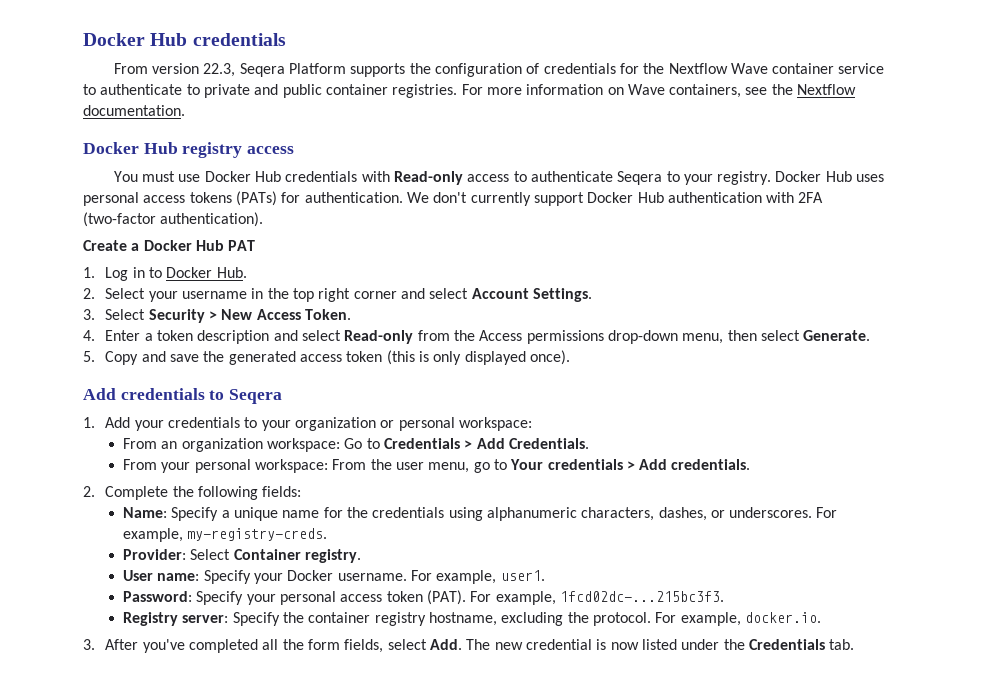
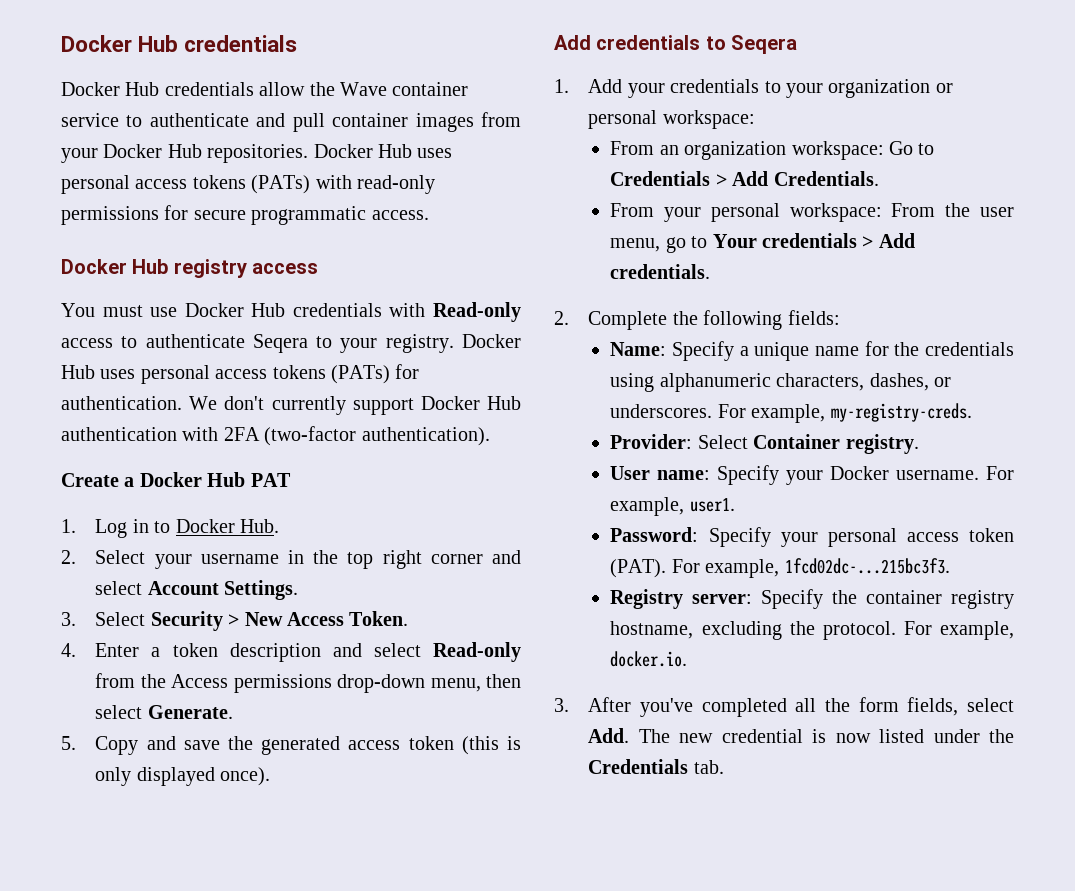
[113,63,728,77] From version 22.3, Seqera Platform supports the configuration of credentials for the Nextflow -> [61,82,335,96] Docker Hub credentials allow the
[186,84,857,98] [83,105,185,116] to private and public container registries. For more information on Wave containers, see the Nextflow documentation. -> [256,112,521,132] [61,144,453,163] [61,175,435,194] [61,205,429,225] and pull container images from your Docker Hub repositories. Docker Hub uses personal access tokens (PATs) with read-only permissions for secure programmatic access.

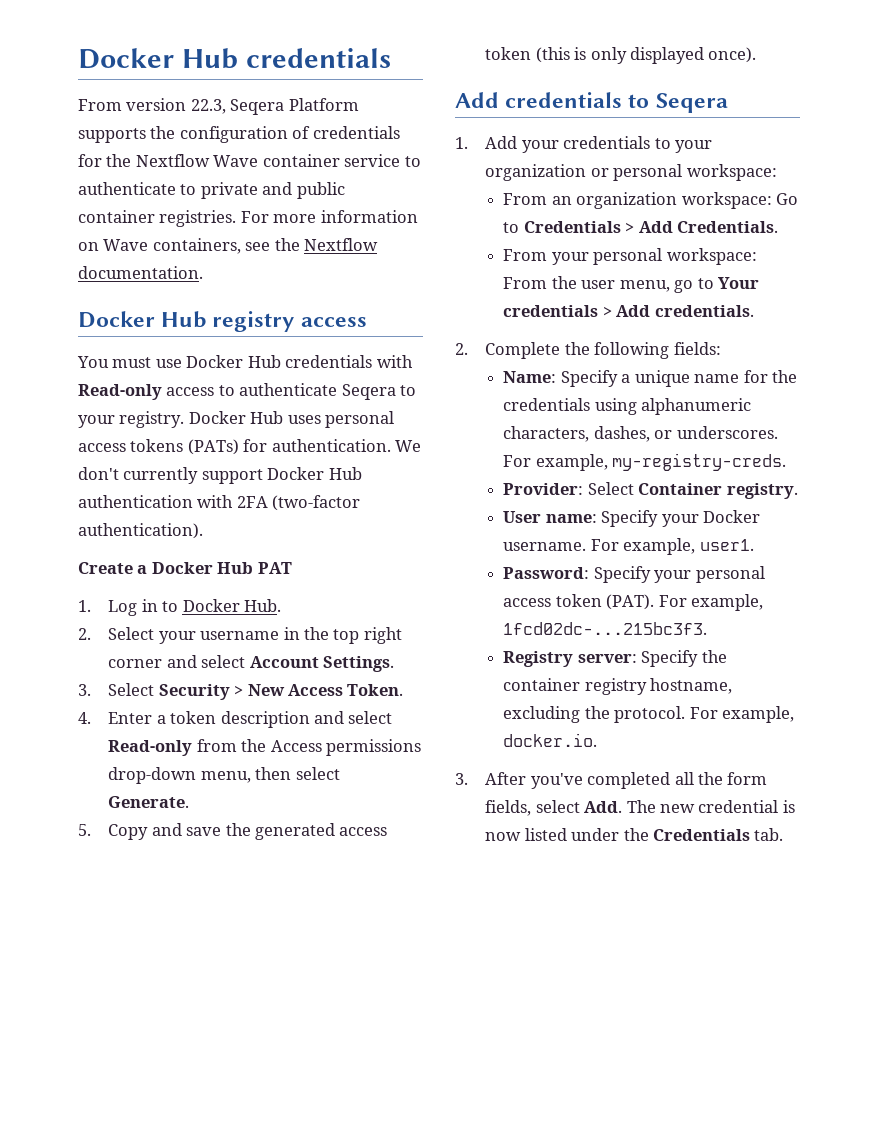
[61,82,335,96] Docker Hub credentials allow the -> [78,98,359,115] [78,126,400,143] [78,154,210,167] From version 22.3, Seqera Platform supports the configuration of credentials for the Nextflow
[256,112,521,132] [61,144,453,163] [61,175,435,194] [61,205,429,225] and pull container images from your Docker Hub repositories. Docker Hub uses personal access tokens (PATs) with read-only permissions for secure programmatic access. -> [180,182,345,199] [78,210,418,227] [78,238,379,254] [78,266,203,279] to private and public container registries. For more information on Wave containers, see the Nextflow documentation.

